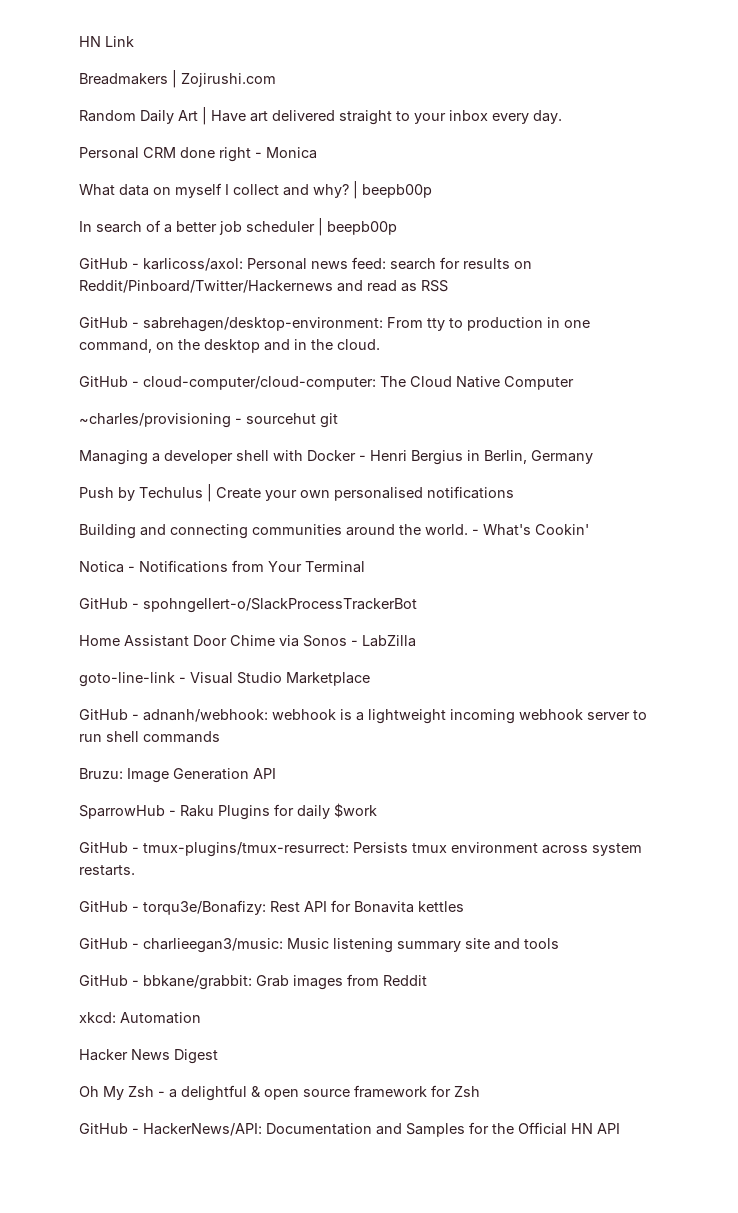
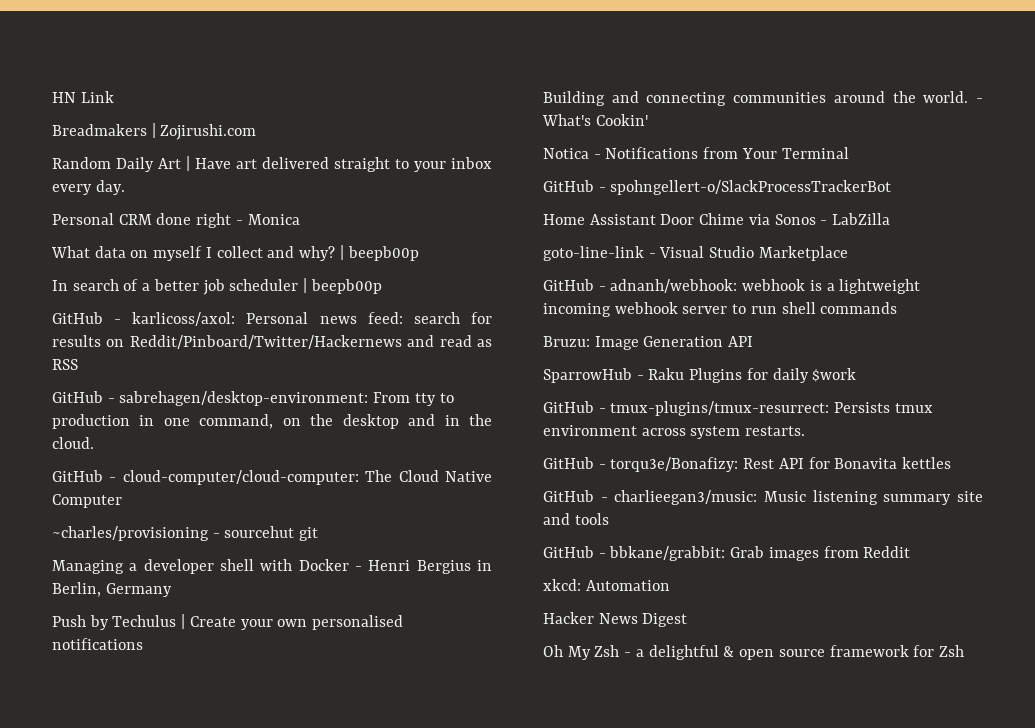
[79,1122,620,1137] // GitHub - HackerNews/API: Documentation and Samples for the Official HN API -> (964, 651) none

